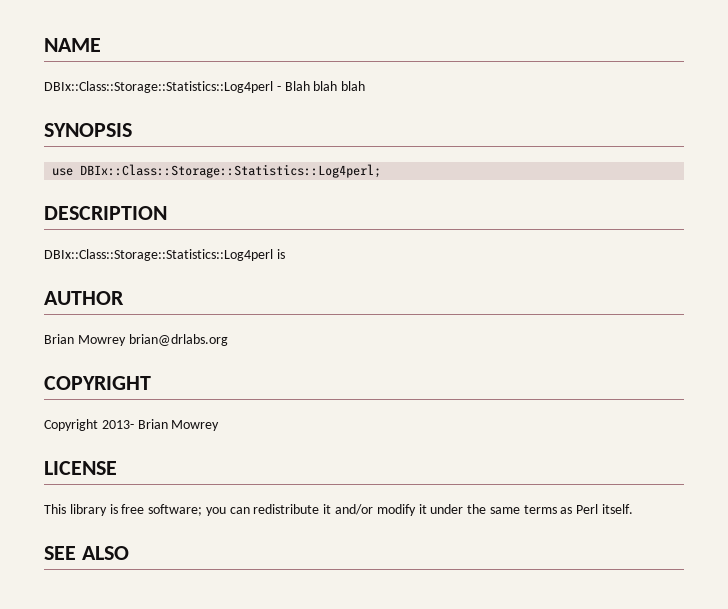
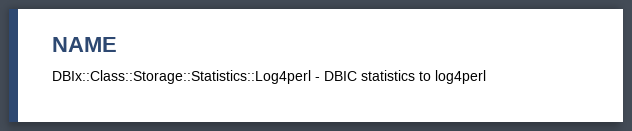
[284,81,366,91] [44,123,132,137] [52,164,382,178] [44,206,167,220] [44,249,285,261] [44,291,124,305] [44,334,228,346] [44,376,151,390] [44,419,220,431] [44,461,117,475] [44,504,634,516] [44,546,129,560] Blah blah blah // SYNOPSIS // use DBIx::Class::Storage::Statistics::Log4perl; // DESCRIPTION // DBIx::Class::Storage::Statistics::Log4perl is // AUTHOR // Brian Mowrey brian@drlabs.org // COPYRIGHT // Copyright 2013- Brian Mowrey // LICENSE // This library is free software; you can redistribute it and/or modify it under the same terms as Perl itself. // SEE ALSO -> [324,70,486,84] DBIC statistics to log4perl

